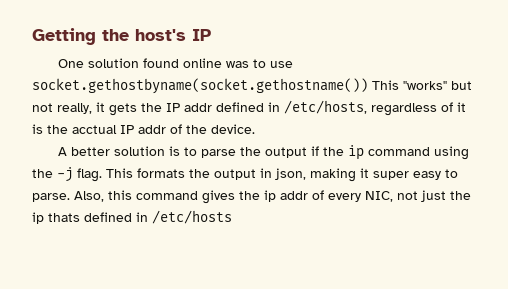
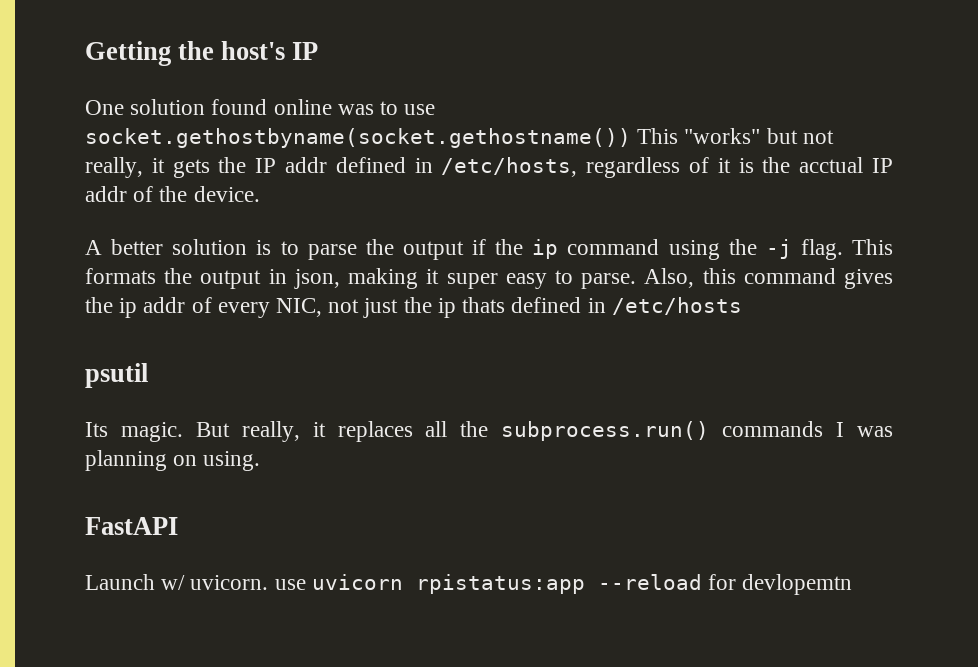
(232, 217) none -> [85,363,148,388] [85,421,893,442] [85,450,261,471] [85,517,178,535] [85,574,853,595] // psutil // Its magic. But really, it replaces all the subprocess.run() commands I was planning on using. // FastAPI // Launch w/ uvicorn. use uvicorn rpistatus:app --reload for devlopemtn

